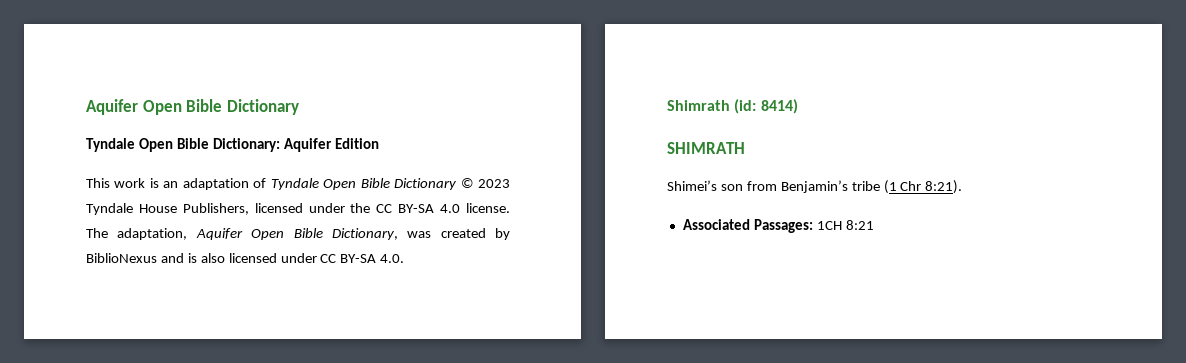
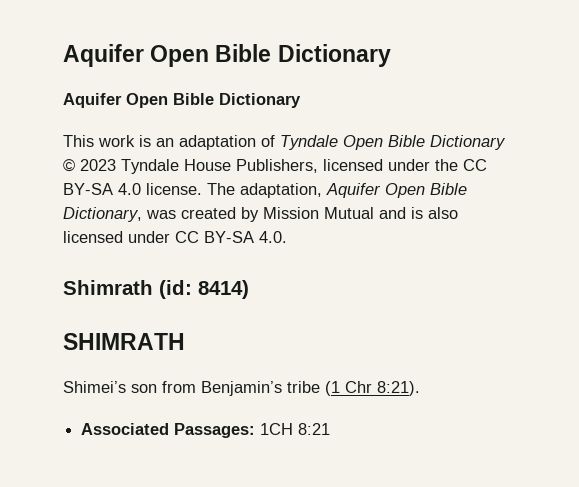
[86,99,299,115] [86,138,379,152] Aquifer Open Bible Dictionary // Tyndale Open Bible Dictionary: Aquifer Edition -> [63,44,391,67] [63,93,301,108] Aquifer Open Bible Dictionary // Aquifer Open Bible Dictionary
[86,253,157,263] BiblioNexus -> [263,207,374,219] Mission Mutual

